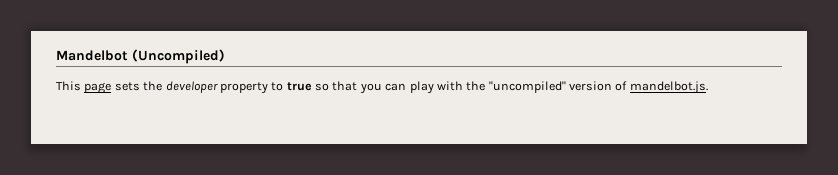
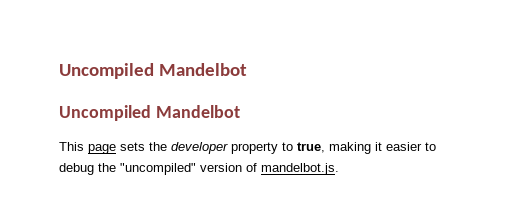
[56,49,225,64] Mandelbot (Uncompiled) -> [59,63,248,79] [59,105,240,121] Uncompiled Mandelbot // Uncompiled Mandelbot
[286,81,463,94] true so that you can play with -> [297,142,436,154] [59,163,94,175] true, making it easier to debug

